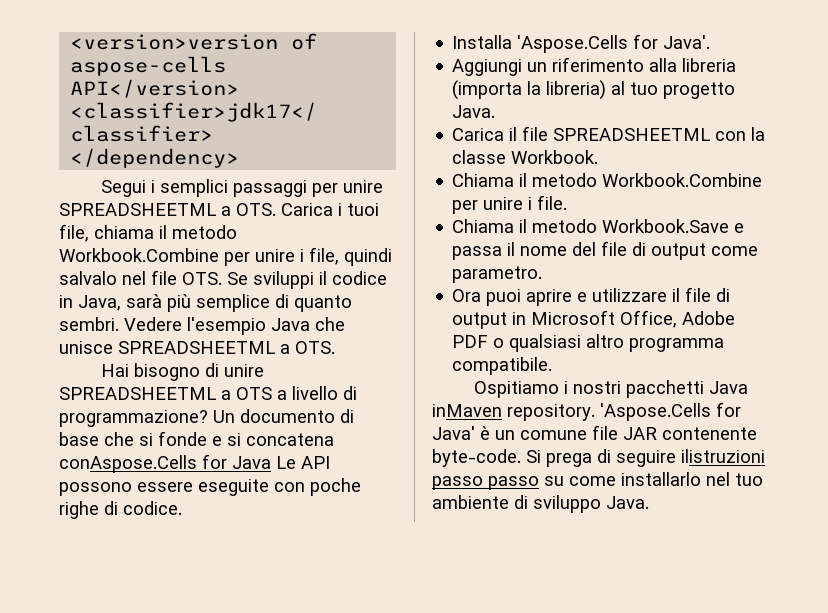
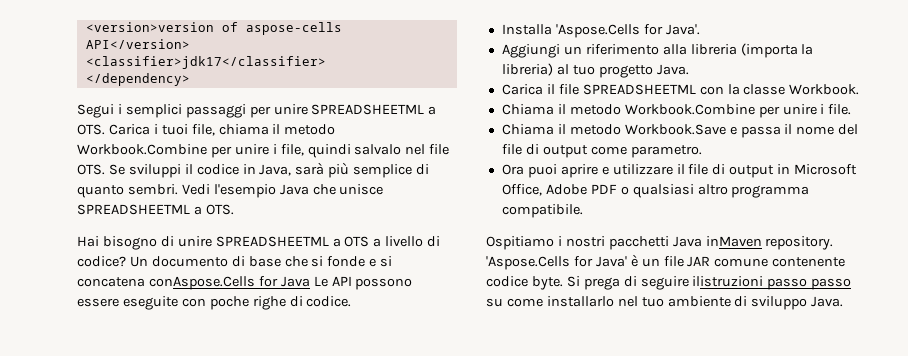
[124,317,182,331] Vedere -> [181,184,210,195] Vedi
[59,410,208,427] programmazione? -> [77,256,126,267] codice?
[520,430,587,440] comune -> (660, 262) none
[662,427,757,440] [432,449,521,467] contenente byte-code. -> [714,257,846,267] [486,276,563,290] comune contenente codice byte.

